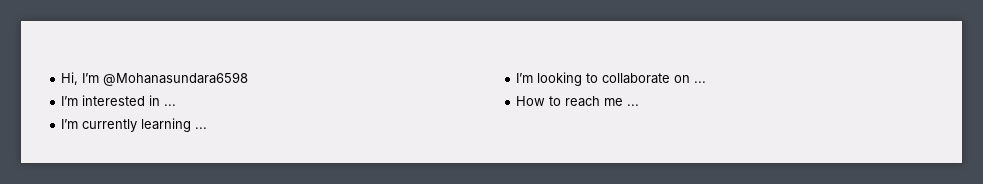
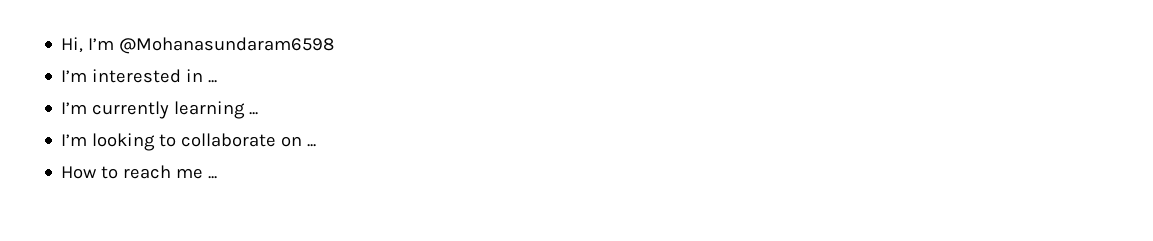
[103,72,249,86] @Mohanasundara6598 -> [119,37,335,54] @Mohanasundaram6598

